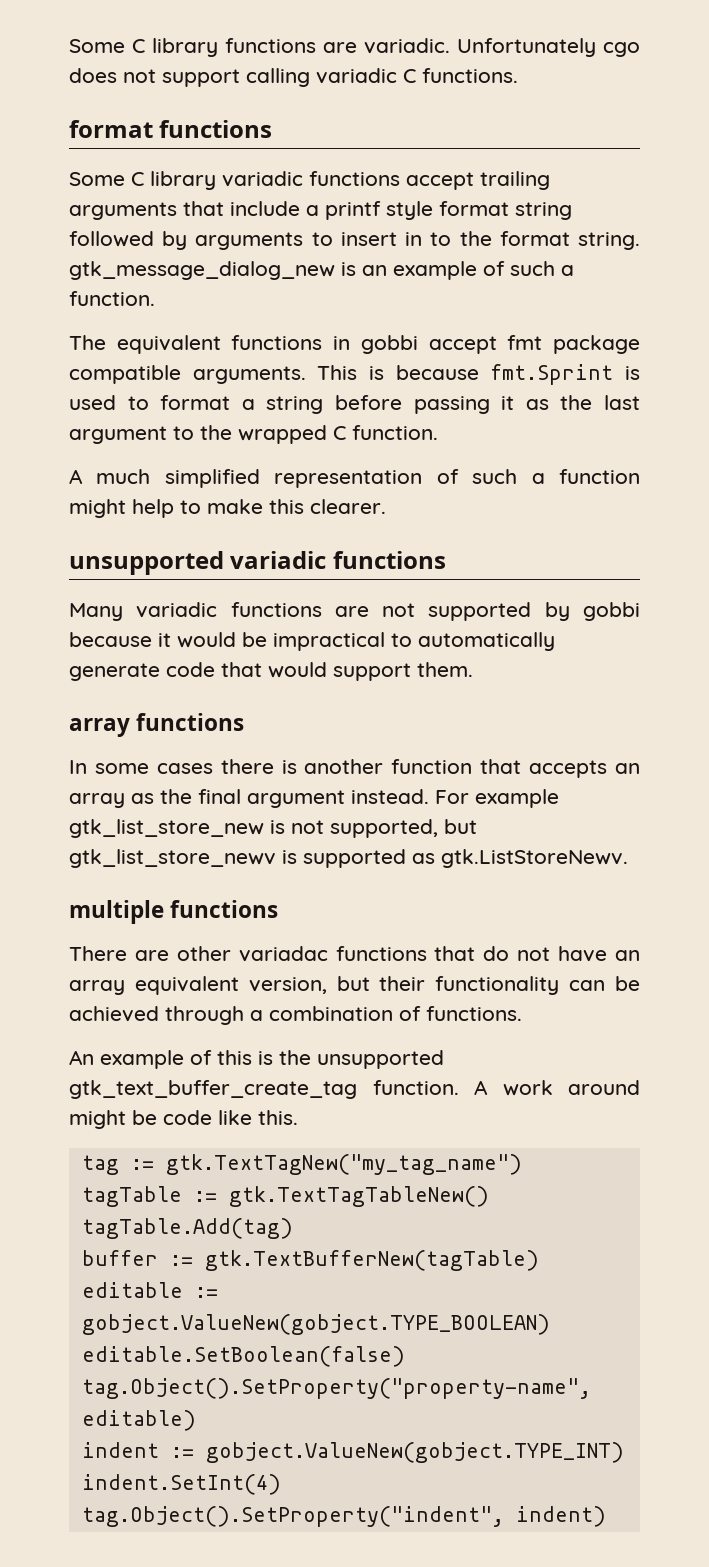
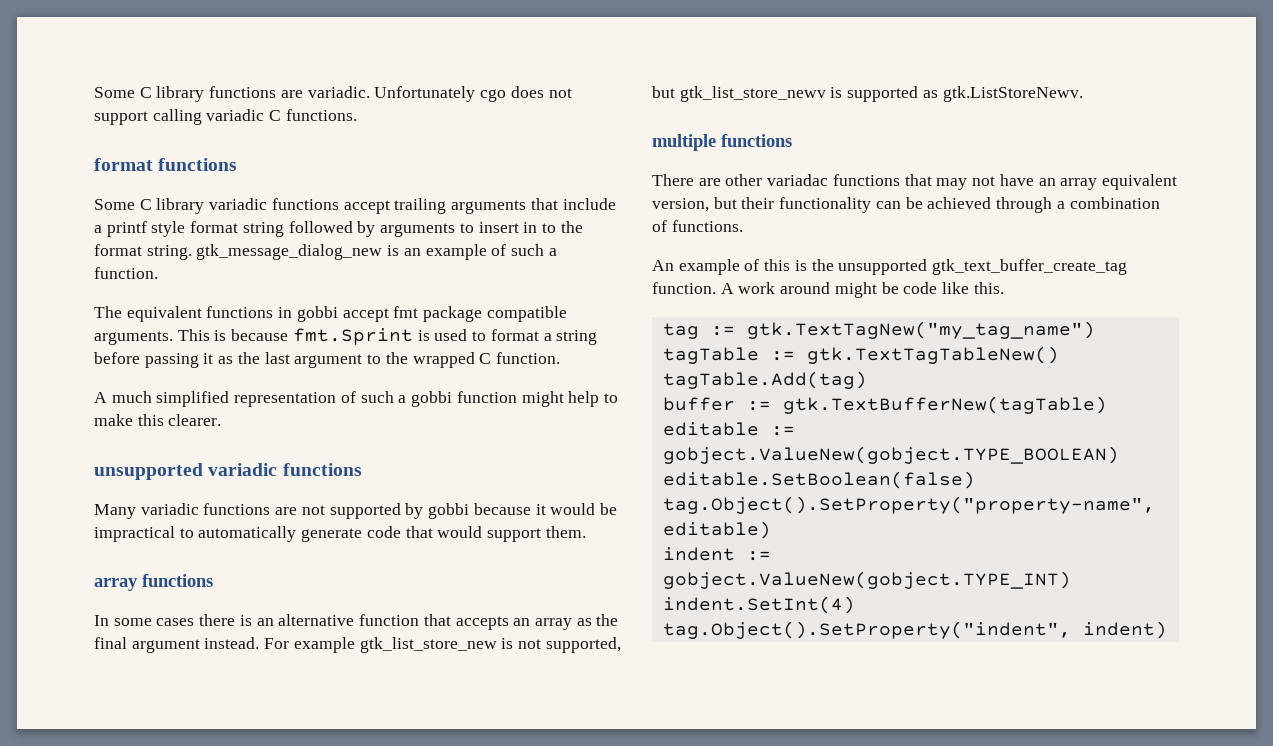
(545, 478) none -> [411,391,453,407] gobbi
[304,759,384,774] another -> [256,614,355,626] an alternative
[483,946,510,961] do -> [936,178,968,190] may

